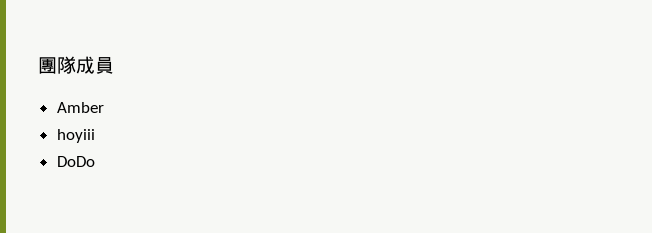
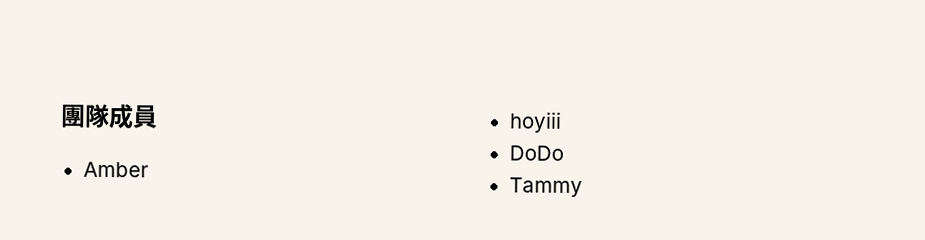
(95, 161) none -> [508,177,583,198] // Tammy

